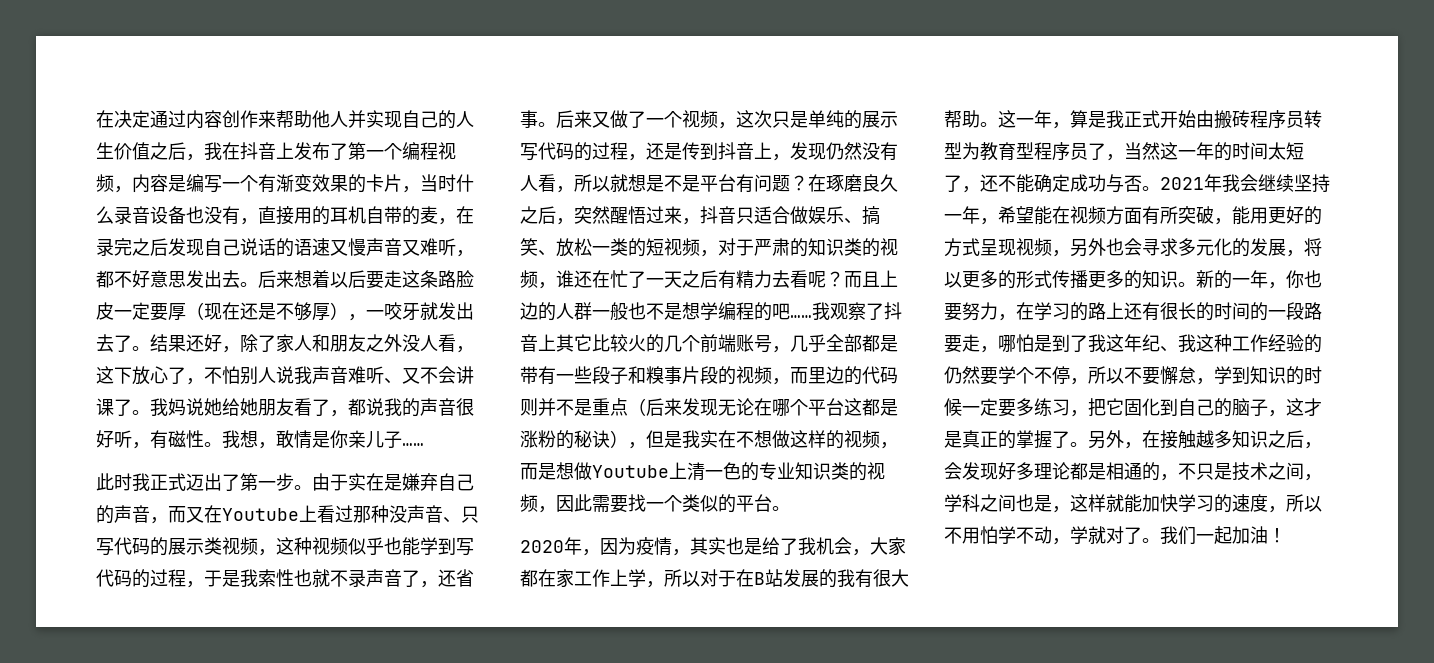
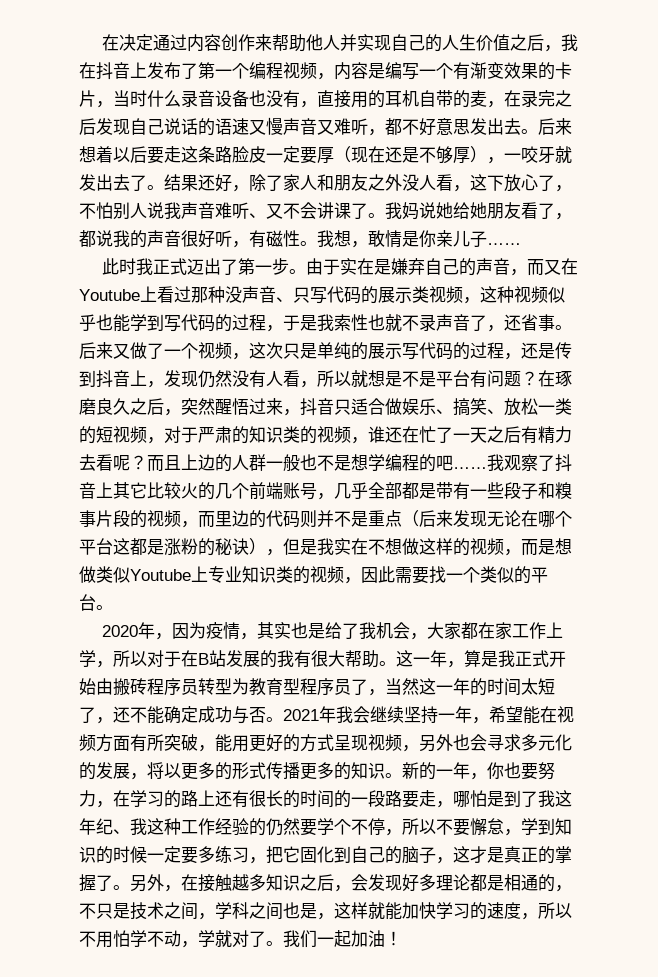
[592,462,759,481] Youtube上清一色的 -> [96,566,208,583] 类似Youtube上

